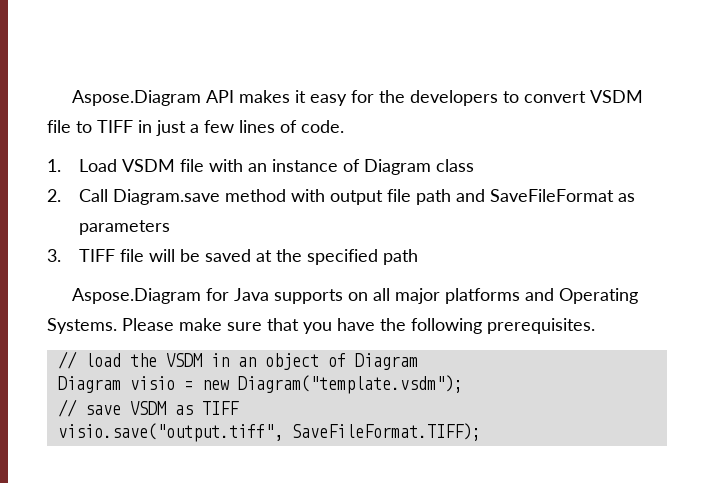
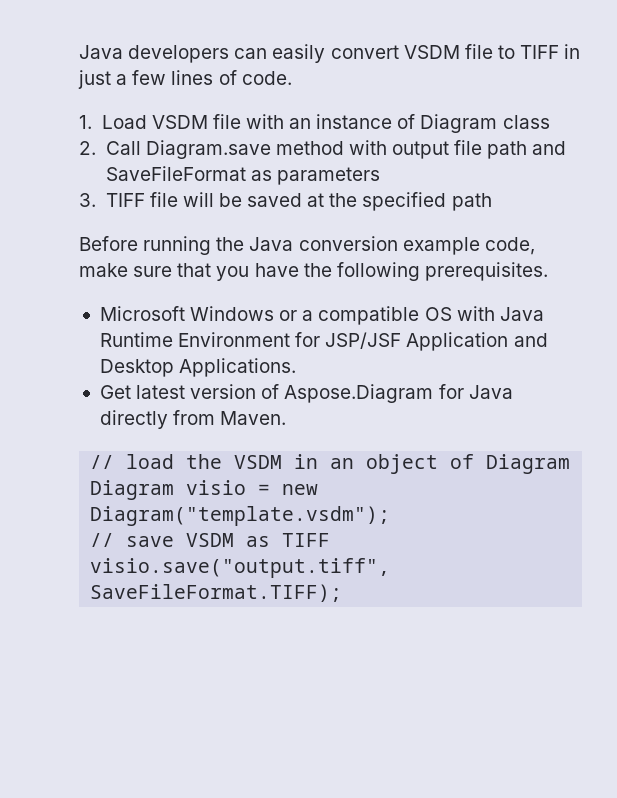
[71,90,519,106] Aspose.Diagram API makes it easy for the developers to -> [79,44,326,63] Java developers can easily
[71,288,638,304] [47,318,174,334] Aspose.Diagram for Java supports on all major platforms and Operating Systems. Please -> [79,236,535,255] Before running the Java conversion example code,
(595, 326) none -> [99,306,544,325] [99,332,548,351] [99,358,297,377] [99,384,513,403] [99,410,287,429] // Microsoft Windows or a compatible OS with Java Runtime Environment for JSP/JSF Application and Desktop Applications. // Get latest version of Aspose.Diagram for Java directly from Maven.

